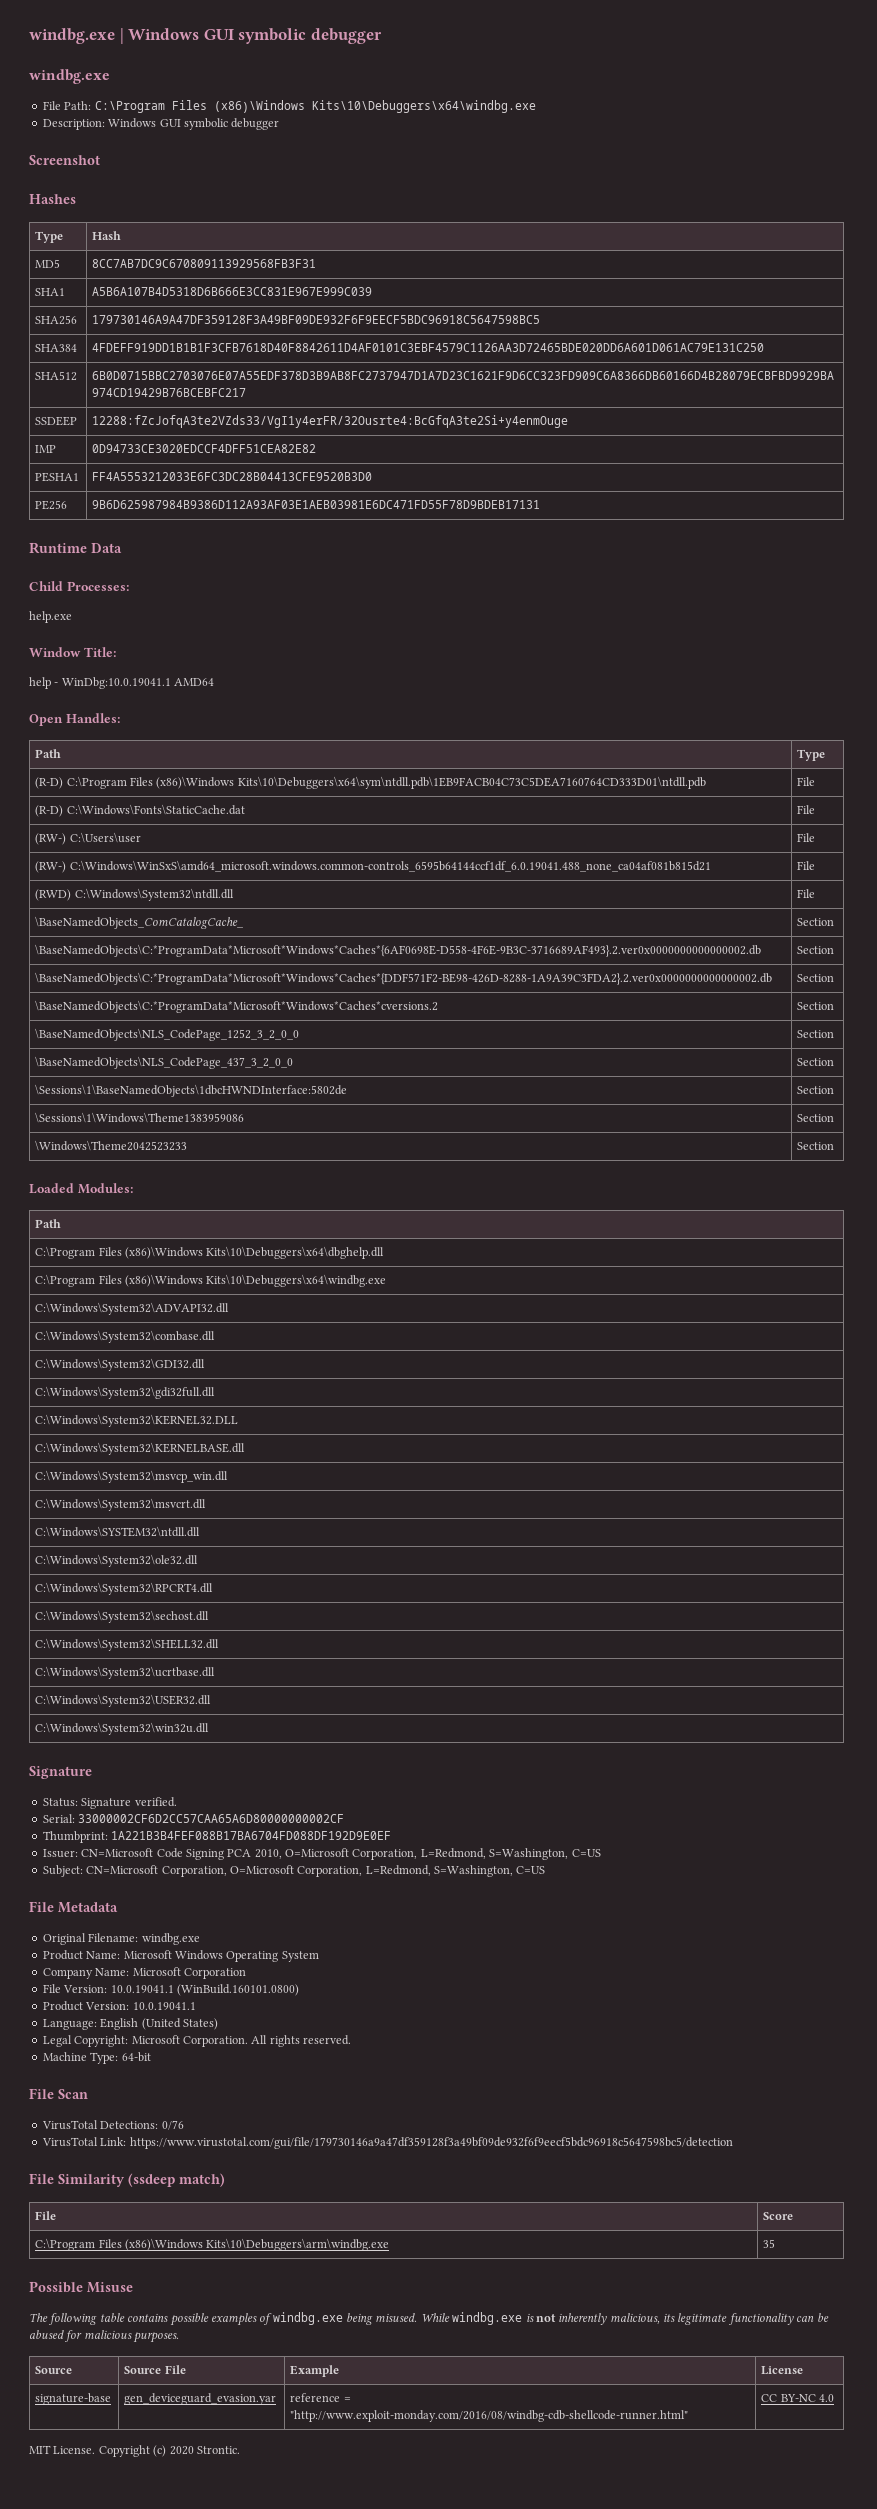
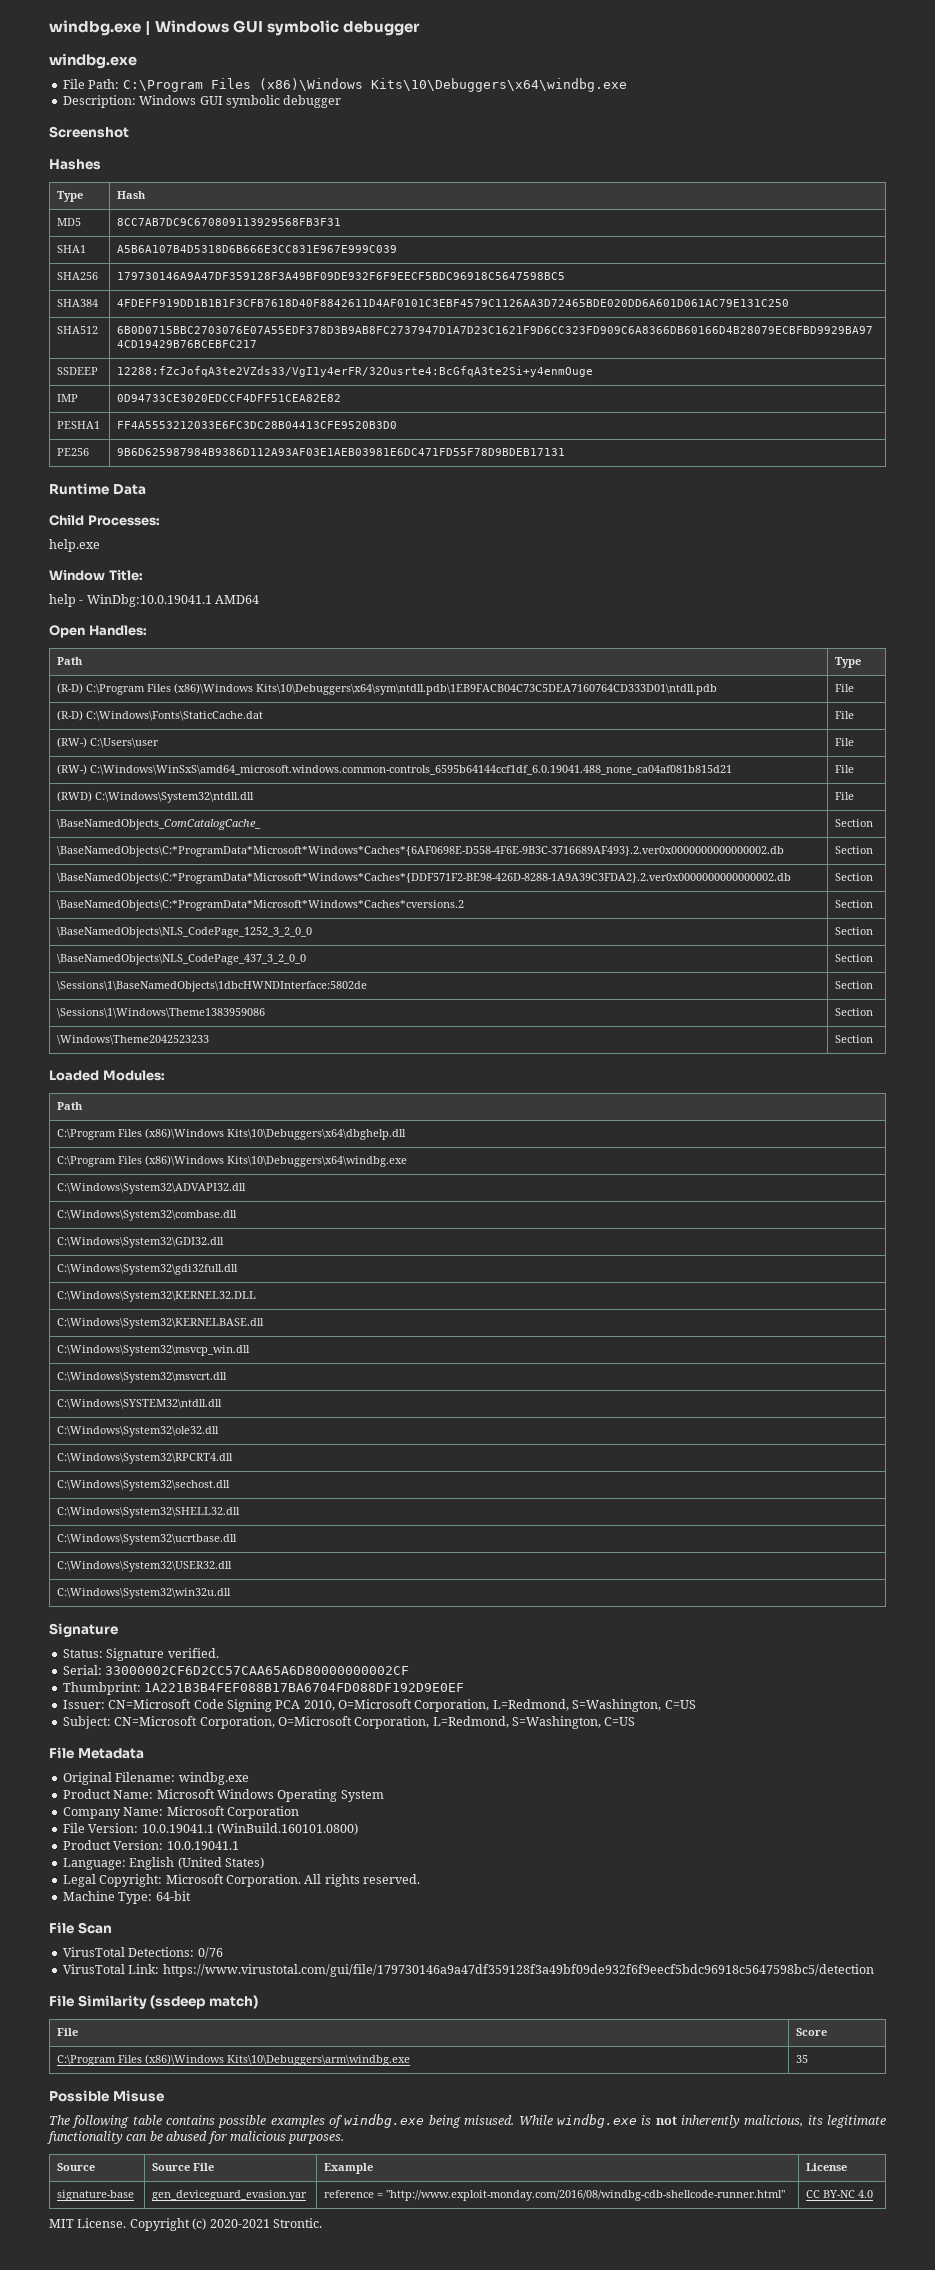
[169,2446,194,2455] 2020 -> [209,2219,270,2228] 2020-2021

